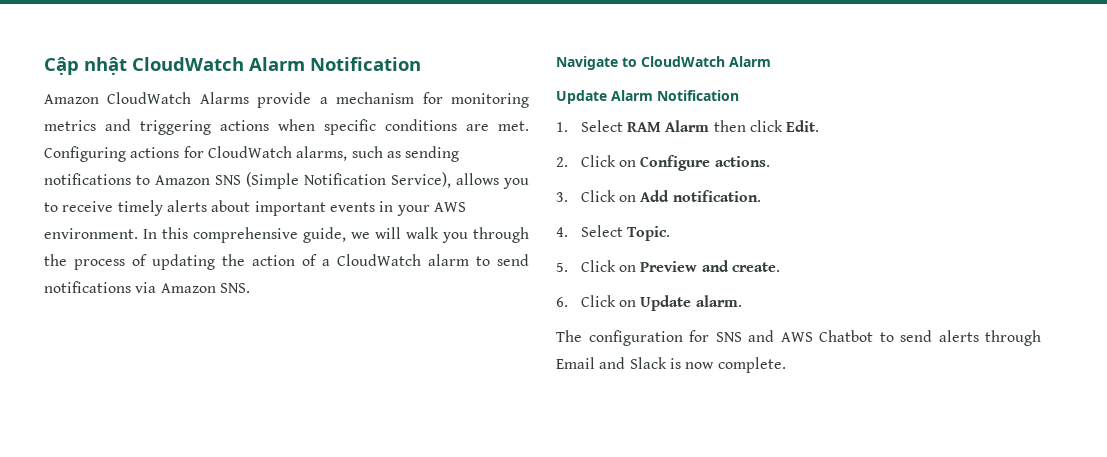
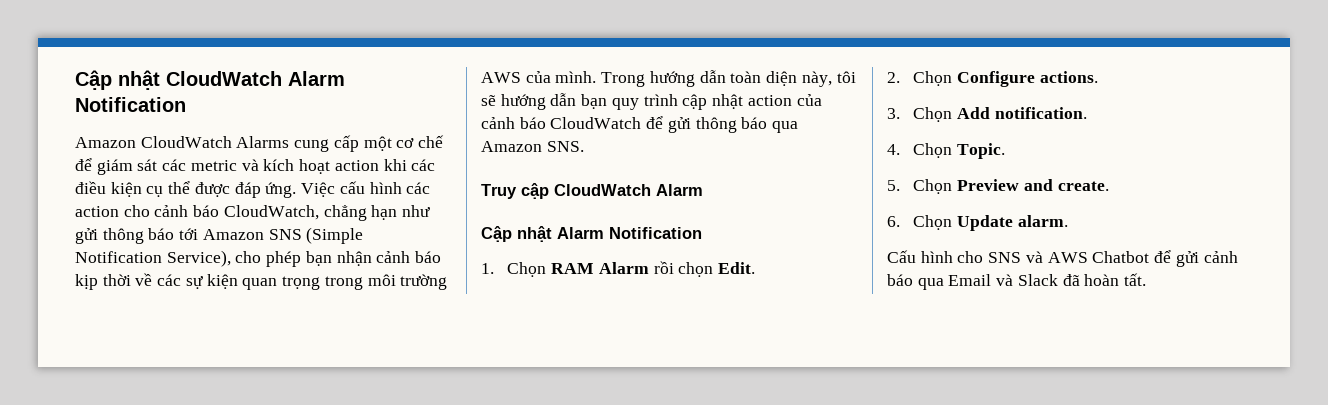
[257,92,529,108] [44,119,529,135] [44,146,460,162] [44,173,150,185] provide a mechanism for monitoring metrics and triggering actions when specific conditions are met. Configuring actions for CloudWatch alarms, such as sending notifications to -> [294,135,445,152] [75,158,436,175] [75,181,431,198] [75,205,431,221] [75,228,199,244] cung cấp một cơ chế để giám sát các metric và kích hoạt action khi các điều kiện cụ thể được đáp ứng. Việc cấu hình các action cho cảnh báo CloudWatch, chẳng hạn như gửi thông báo tới
[456,173,529,189] [44,200,466,216] [44,227,529,243] [44,254,529,270] [44,281,157,293] allows you to receive timely alerts about important events in your AWS environment. In this comprehensive guide, we will walk you through the process of updating the action of a CloudWatch alarm to send notifications via -> [235,251,442,267] [75,273,448,290] [481,70,856,87] [481,93,822,110] [481,116,799,133] cho phép bạn nhận cảnh báo kịp thời về các sự kiện quan trọng trong môi trường AWS của mình. Trong hướng dẫn toàn diện này, tôi sẽ hướng dẫn bạn quy trình cập nhật action của cảnh báo CloudWatch để gửi thông báo qua
[556,56,637,70] Navigate to -> [481,183,549,199] Truy cập
[556,90,607,104] Update -> [481,226,552,242] Cập nhật
[580,120,623,132] Select -> [507,262,547,277] Chọn
[713,120,784,132] then click -> [653,261,714,277] rồi chọn
[580,155,637,167] Click on -> [913,71,953,86] Chọn
[580,190,637,202] Click on -> [913,107,953,122] Chọn
[580,225,623,237] Select -> [913,143,953,158] Chọn
[580,260,637,272] Click on -> [913,179,953,194] Chọn
[580,295,637,307] Click on -> [913,215,953,230] Chọn
[556,330,1041,346] [556,357,786,373] The configuration for SNS and AWS Chatbot to send alerts through Email and Slack is now complete. -> [887,250,1238,267] [887,273,1147,290] Cấu hình cho SNS và AWS Chatbot để gửi cảnh báo qua Email và Slack đã hoàn tất.

